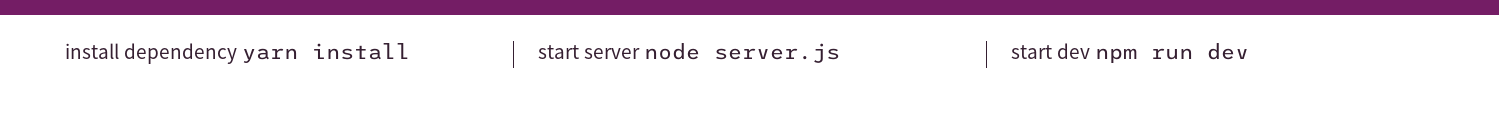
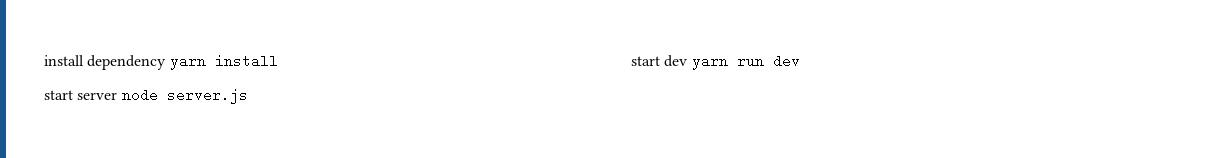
[1095,48,1138,63] npm -> [691,54,728,70] yarn

